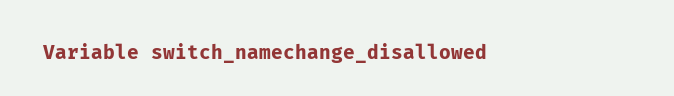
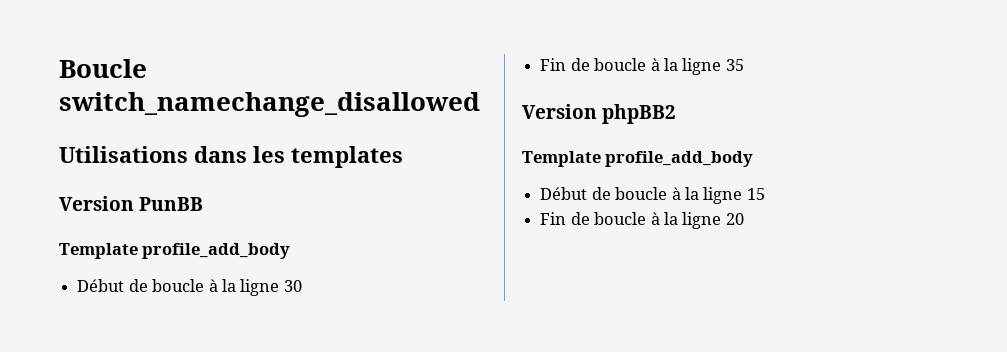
[42,43,139,59] Variable -> [59,59,147,78] Boucle
(487, 53) none -> [59,146,403,168] [59,196,204,211] [59,243,291,259] [77,279,302,296] [540,58,744,75] [522,104,677,124] [522,151,754,167] [540,187,765,204] [540,212,744,229] // Utilisations dans les templates // Version PunBB // Template profile_add_body // Début de boucle à la ligne 30 // Fin de boucle à la ligne 35 // Version phpBB2 // Template profile_add_body // Début de boucle à la ligne 15 // Fin de boucle à la ligne 20

